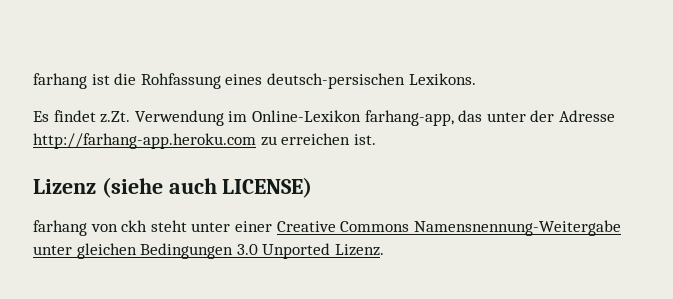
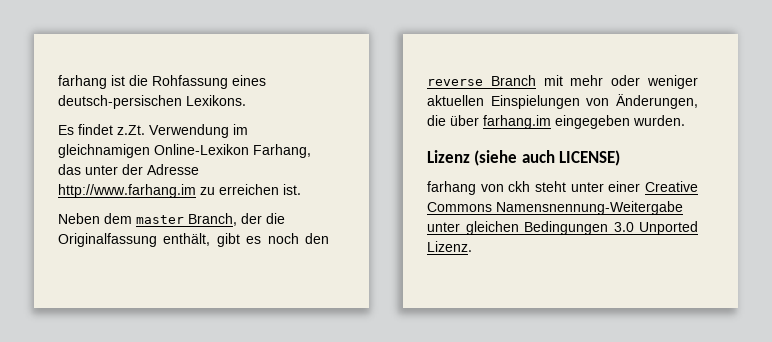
[251,110,454,126] Online-Lexikon farhang-app, -> [58,144,311,158] gleichnamigen Online-Lexikon Farhang,
[33,133,256,149] http://farhang-app.heroku.com -> [58,184,196,198] http://www.farhang.im
(376, 139) none -> [58,213,285,226] [58,233,329,247] [427,75,698,89] [427,94,698,109] [427,115,685,129] // Neben dem master Branch, der die Originalfassung enthält, gibt es noch den reverse Branch mit mehr oder weniger aktuellen Einspielungen von Änderungen, die über farhang.im eingegeben wurden.

